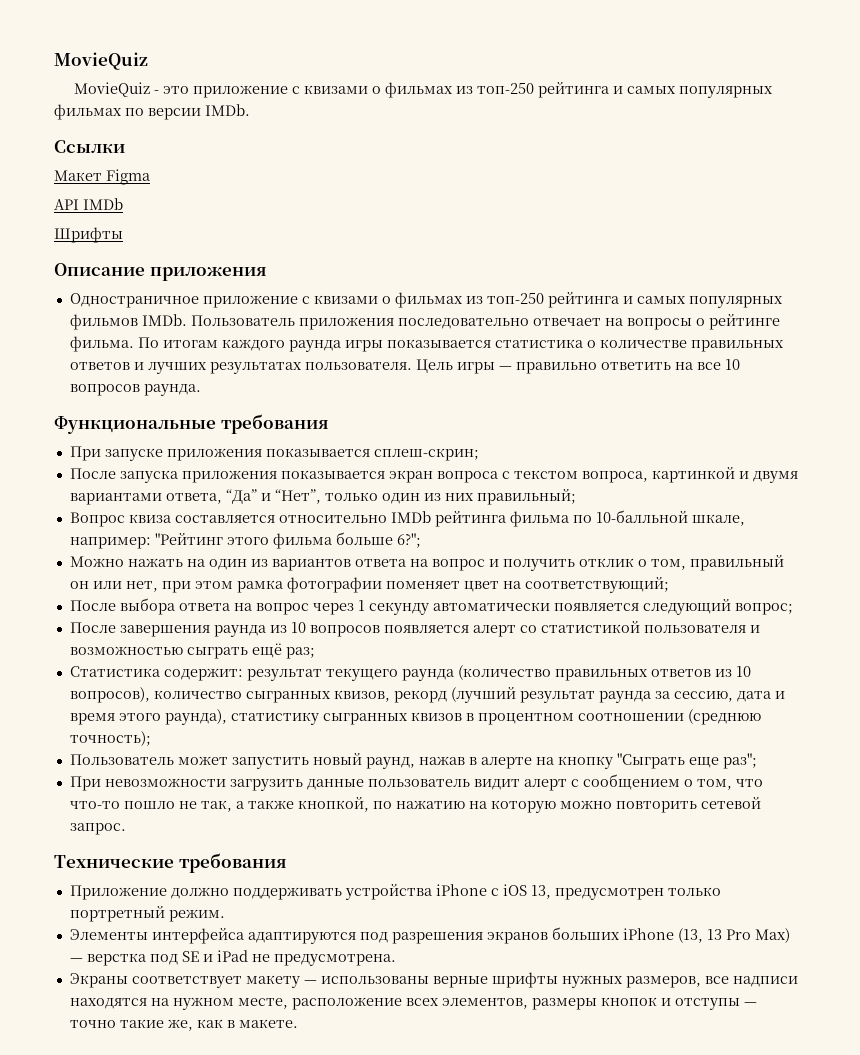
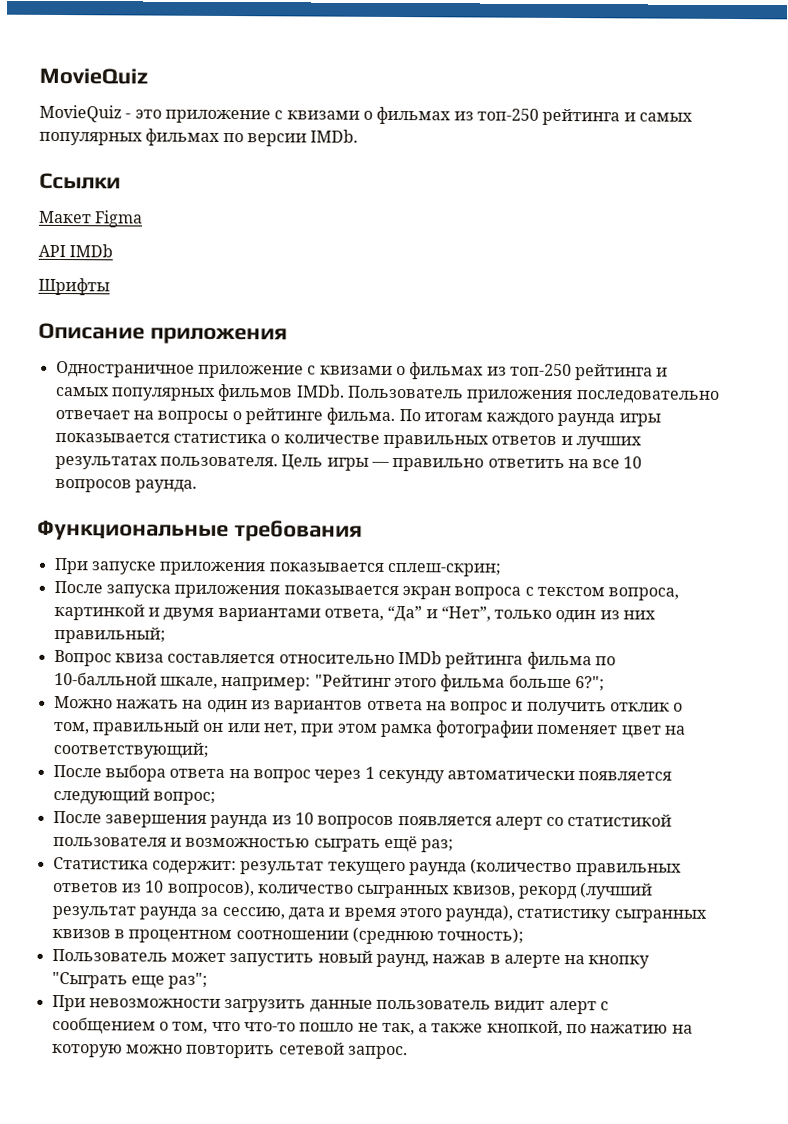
[54,853,287,873] [69,884,721,900] [69,906,225,922] [69,927,790,944] [69,950,396,966] [69,972,798,988] [69,997,757,1010] [69,1019,298,1031] // Технические требования // Приложение должно поддерживать устройства iPhone с iOS 13, предусмотрен только портретный режим. // Элементы интерфейса адаптируются под разрешения экранов больших iPhone (13, 13 Pro Max) — верстка под SE и iPad не предусмотрена. // Экраны соответствует макету — использованы верные шрифты нужных размеров, все надписи находятся на нужном месте, расположение всех элементов, размеры кнопок и отступы — точно такие же, как в макете. -> (408, 1052) none

